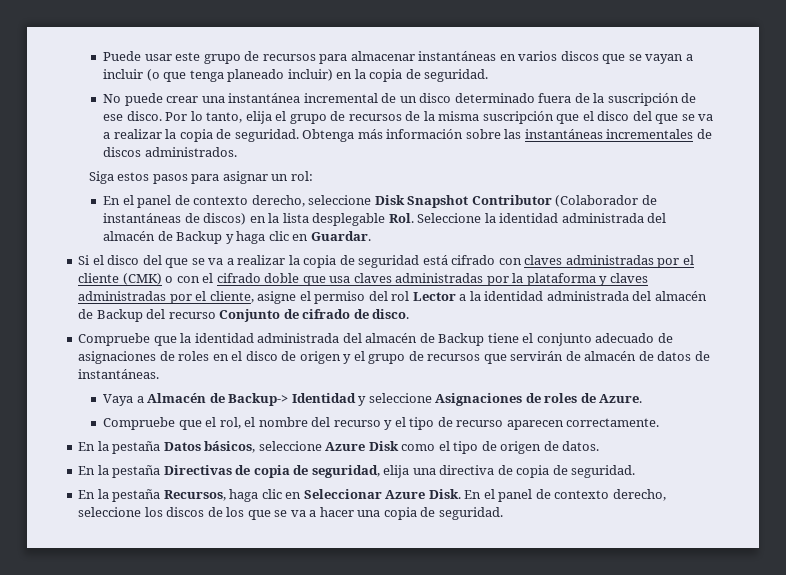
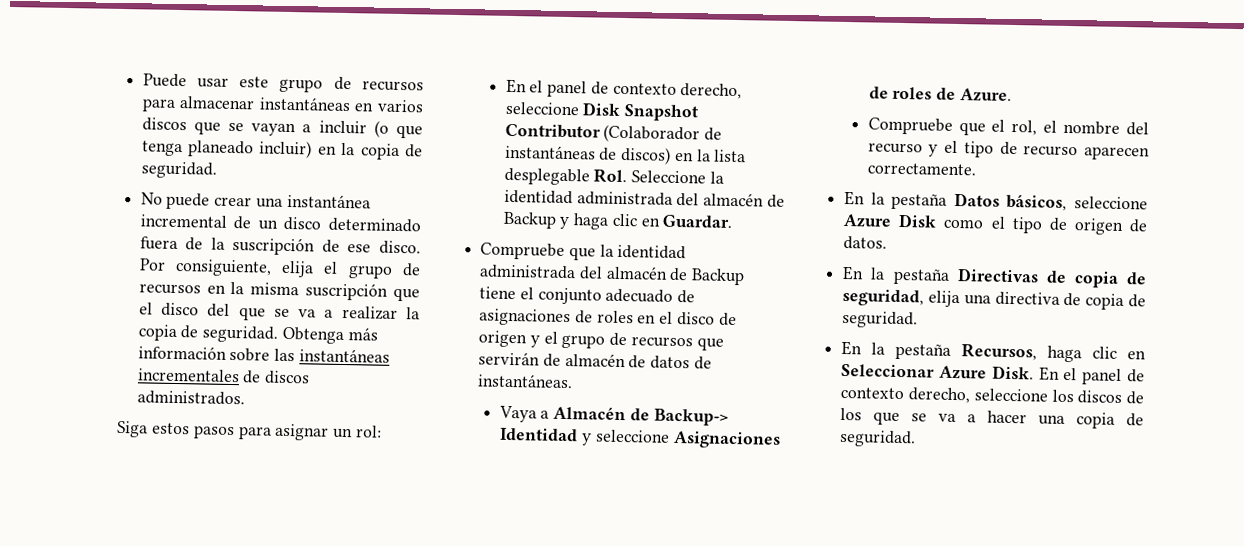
[190,111,243,123] lo tanto, -> [174,258,272,277] consiguiente,
[405,111,421,121] de -> [206,284,226,294] en
[78,255,694,268] [78,273,648,286] [78,291,707,304] [78,309,410,322] // Si el disco del que se va a realizar la copia de seguridad está cifrado con claves administradas por el cliente (CMK) o con el cifrado doble que usa claves administradas por la plataforma y claves administradas por el cliente, asigne el permiso del rol Lector a la identidad administrada del almacén de Backup del recurso Conjunto de cifrado de disco. -> (734, 221) none

